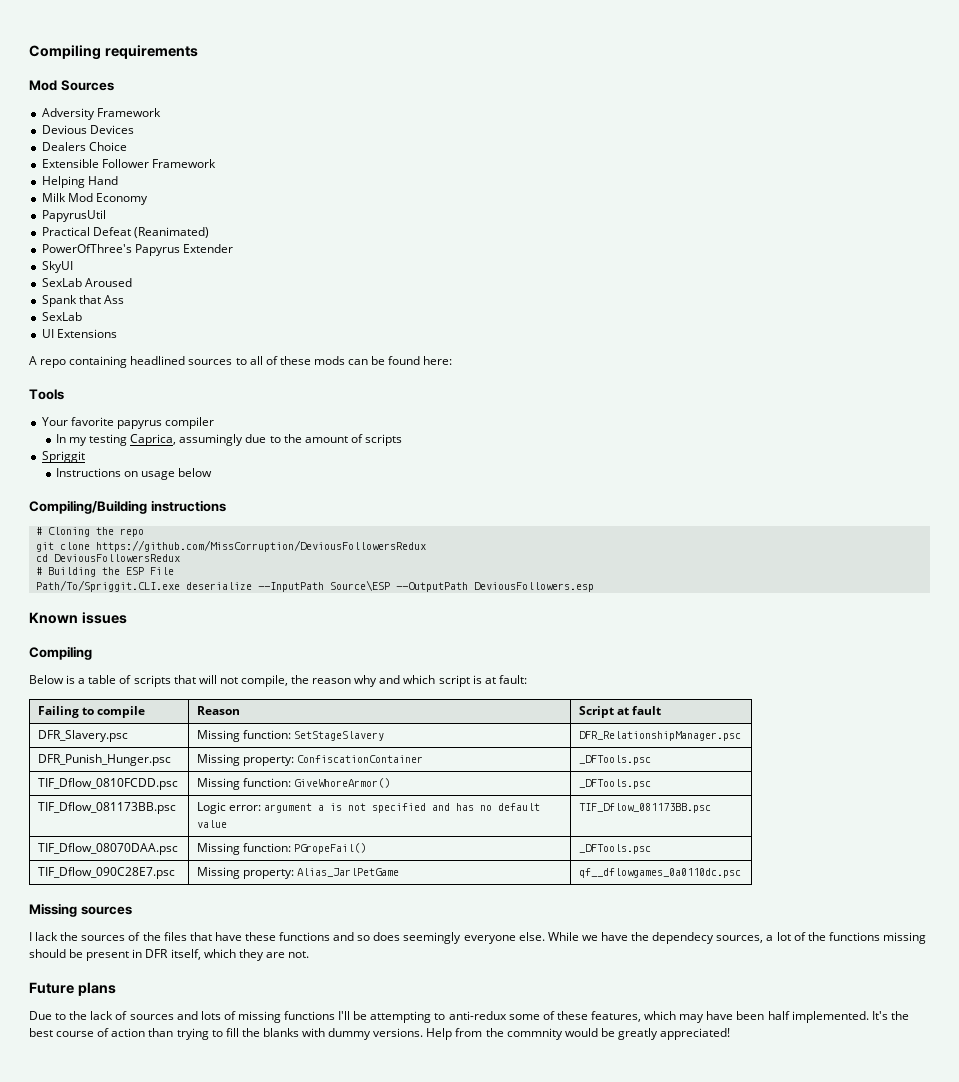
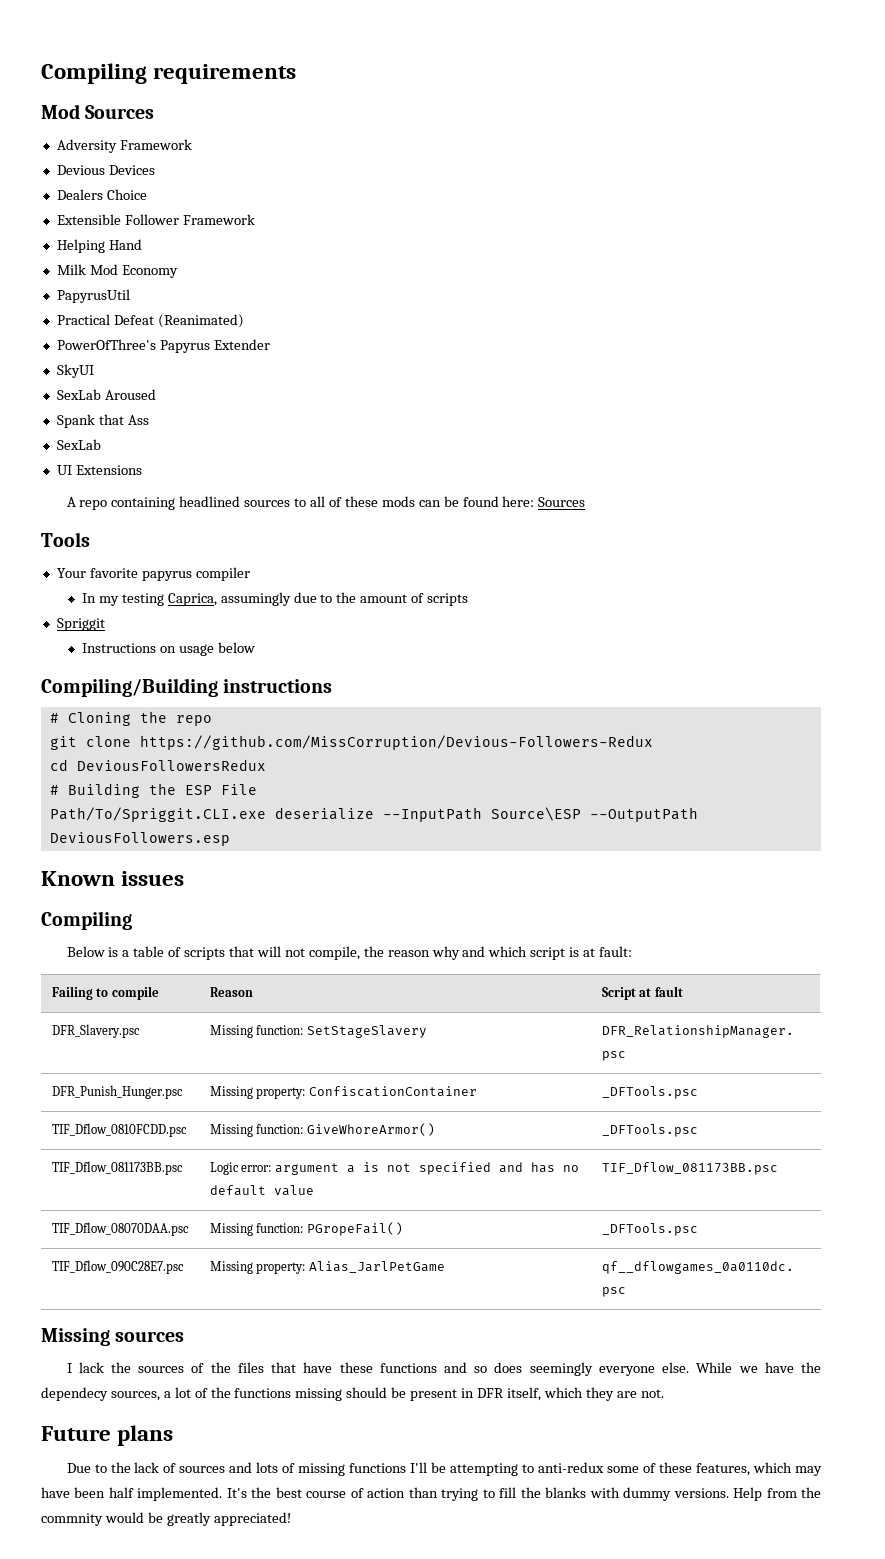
(453, 360) none -> [538,497,586,507] Sources
[95,540,426,552] https://github.com/MissCorruption/DeviousFollowersRedux -> [139,735,653,750] https://github.com/MissCorruption/Devious-Followers-Redux

